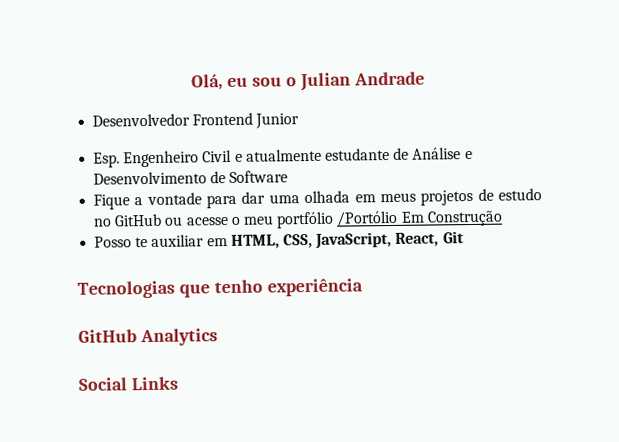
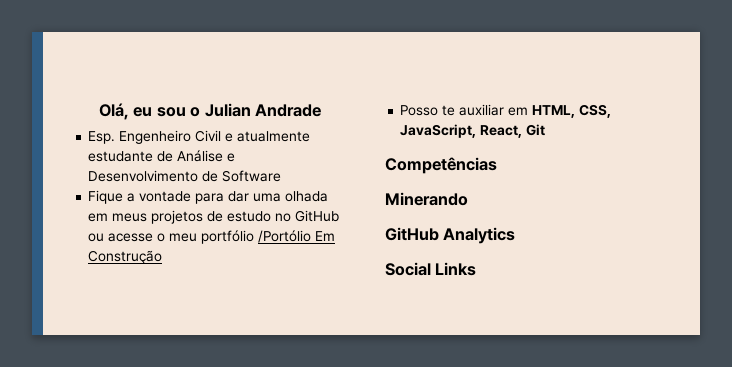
[92,112,300,129] // Desenvolvedor Frontend Junior -> (322, 110) none
[77,278,363,299] Tecnologias que tenho experiência -> [385,157,497,174] [385,192,468,206] Competências // Minerando

